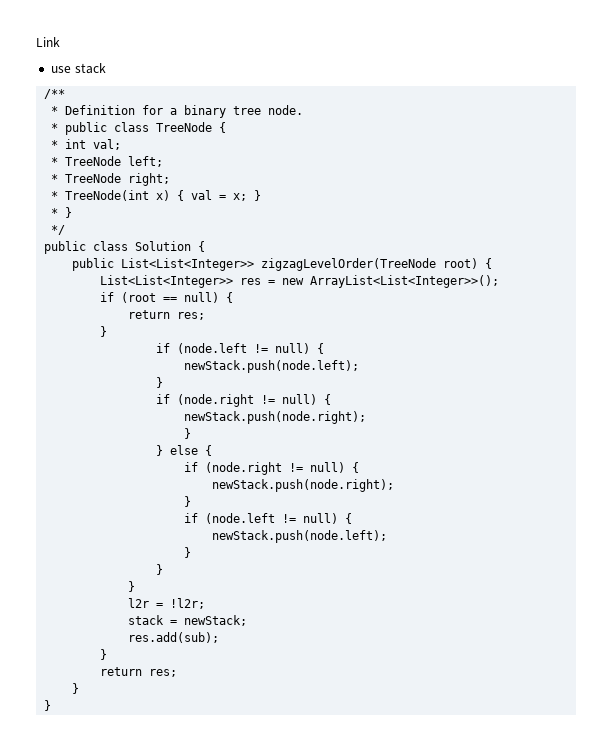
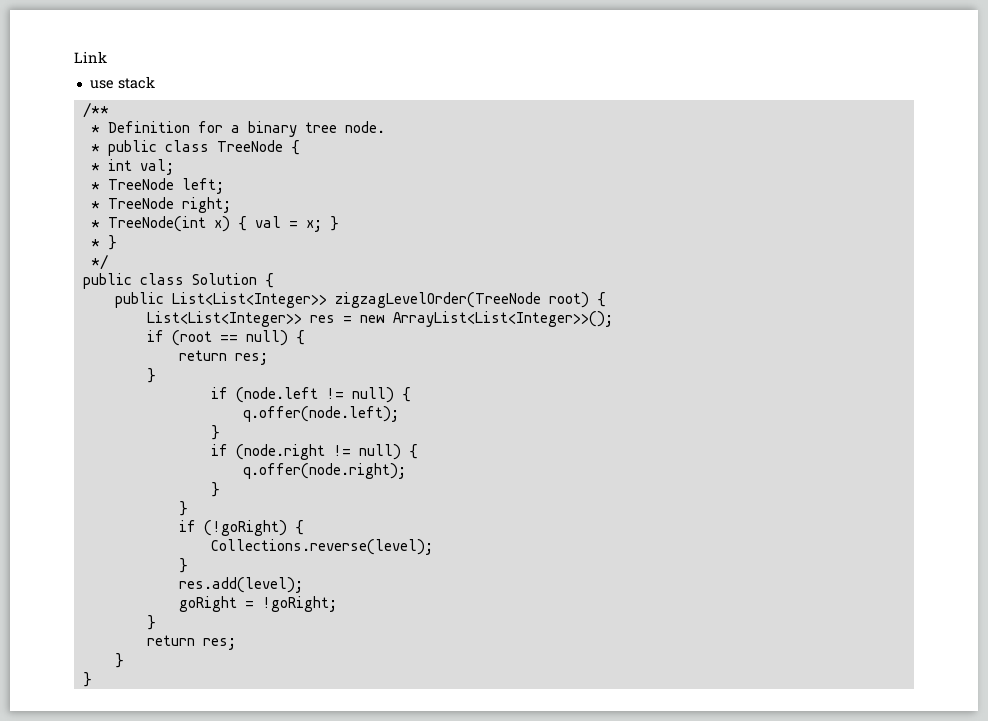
[184,360,360,373] newStack.push(node.left); -> [242,406,399,422] q.offer(node.left);
[184,411,367,424] [184,428,192,439] [156,445,213,456] [184,462,360,475] [212,479,395,492] [184,496,192,507] [184,513,353,524] [212,530,388,543] [184,547,192,558] [156,564,164,575] [128,581,136,592] [128,598,206,609] [128,615,248,626] [128,632,220,643] newStack.push(node.right); // } // } else { // if (node.right != null) { // newStack.push(node.right); // } // if (node.left != null) { // newStack.push(node.left); // } // } // } // l2r = !l2r; // stack = newStack; // res.add(sub); -> [242,463,406,479] [210,482,220,497] [178,501,188,516] [178,520,304,536] [210,539,433,555] [178,558,188,573] [178,577,303,593] [178,596,337,612] q.offer(node.right); // } // } // if (!goRight) { // Collections.reverse(level); // } // res.add(level); // goRight = !goRight;

